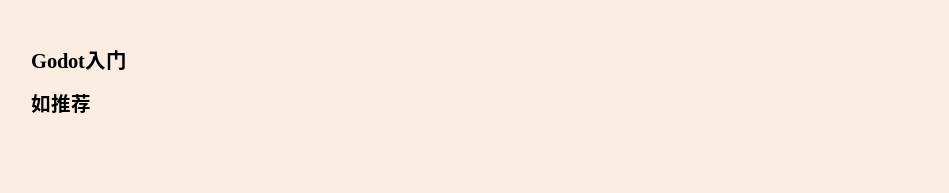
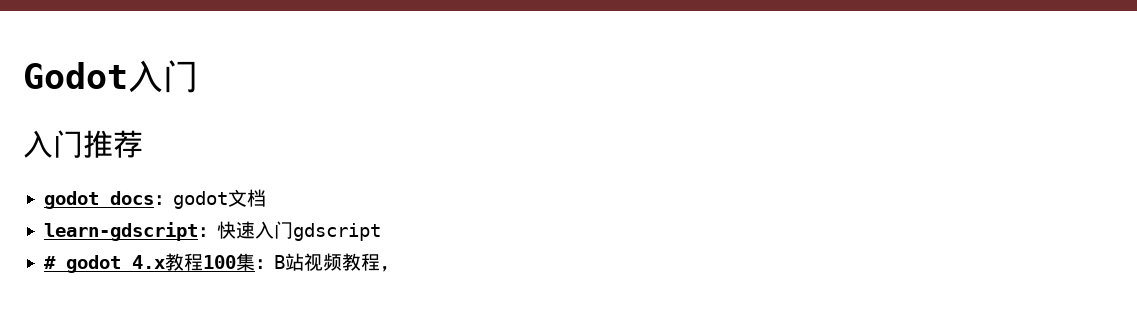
[31,94,51,113] 如 -> [23,130,83,158] 入门
(91, 103) none -> [43,189,266,209] [43,221,381,241] [43,253,399,273] // godot docs：godot文档 // learn-gdscript：快速入门gdscript // # godot 4.x教程100集：B站视频教程，

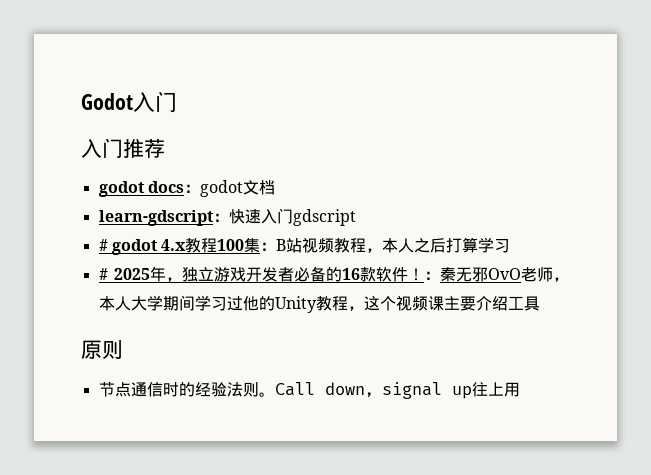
(399, 269) none -> [382,237,511,253] [98,266,569,282] [98,295,540,313] [81,340,123,359] [98,382,520,399] 本人之后打算学习 // # 2025年，独立游戏开发者必备的16款软件！：秦无邪OvO老师，本人大学期间学习过他的Unity教程，这个视频课主要介绍工具 // 原则 // 节点通信时的经验法则。Call down，signal up往上用

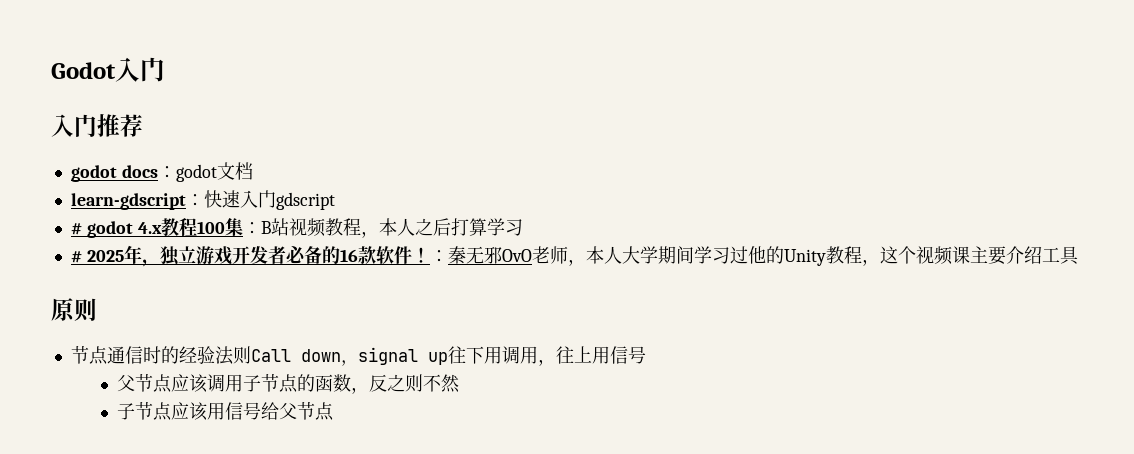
[258,392,275,397] 。 -> (251, 355) none
[487,382,520,397] 上用 -> [465,346,646,366] [117,374,461,394] [117,402,335,421] 下用调用，往上用信号 // 父节点应该调用子节点的函数，反之则不然 // 子节点应该用信号给父节点

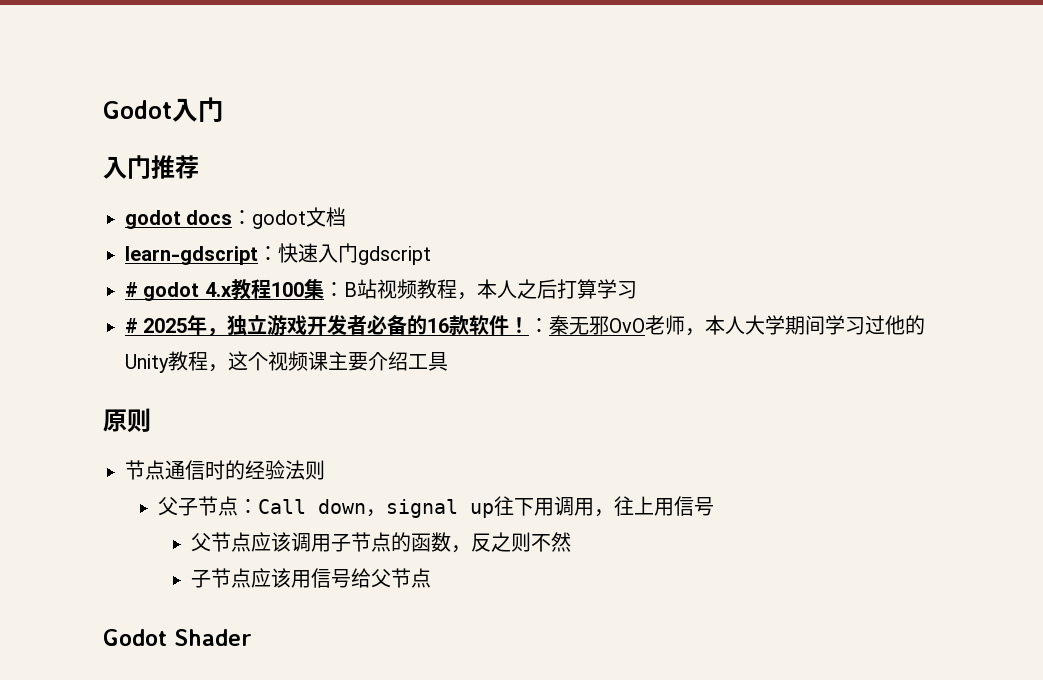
(251, 355) none -> [157,496,258,516] // 父子节点：
(335, 411) none -> [103,629,252,646] // Godot Shader

